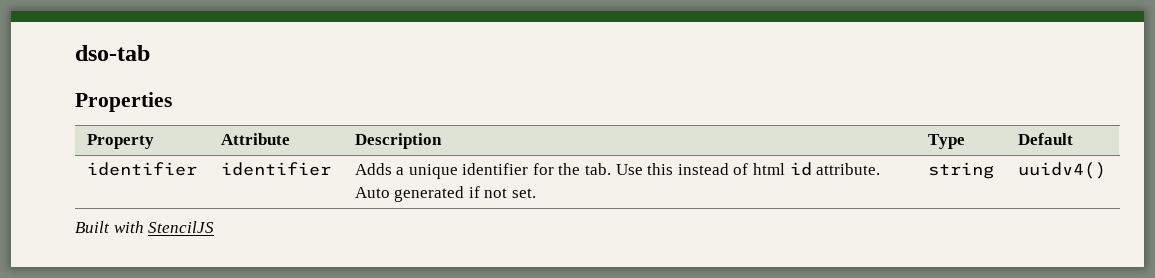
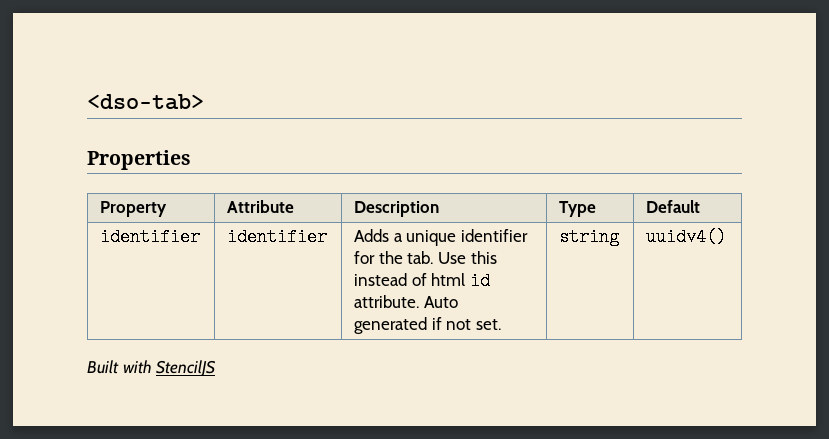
[75,45,150,61] dso-tab -> [87,94,204,110] <dso-tab>

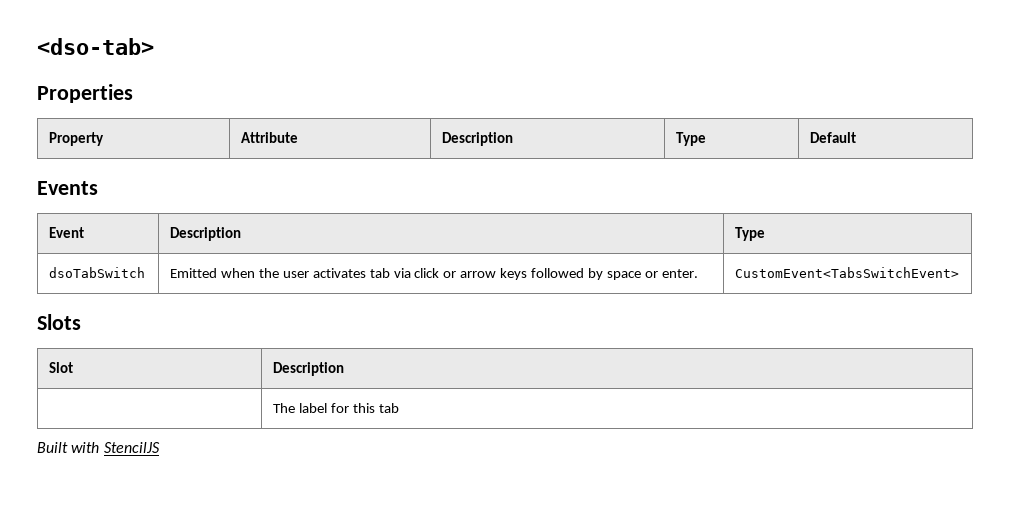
[100,228,201,246] [227,228,328,246] [354,229,528,246] [354,251,497,264] [354,272,490,290] [354,295,458,308] [354,317,501,334] [559,228,620,246] [646,228,727,246] // identifier | identifier | Adds a unique identifier for the tab. Use this instead of html id attribute. Auto generated if not set. | string | uuidv4() -> [37,181,98,195] [49,227,85,238] [170,227,242,241] [735,227,766,241] [49,267,146,278] [170,268,698,280] [735,267,960,278] [37,314,81,330] [49,362,74,373] [273,362,345,376] [273,403,399,413] // Events // Event | Description | Type // dsoTabSwitch | Emitted when the user activates tab via click or arrow keys followed by space or enter. | CustomEvent<TabsSwitchEvent> // Slots // Slot | Description // | The label for this tab

